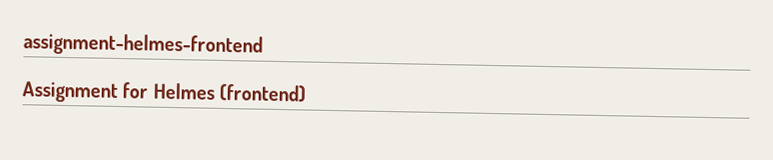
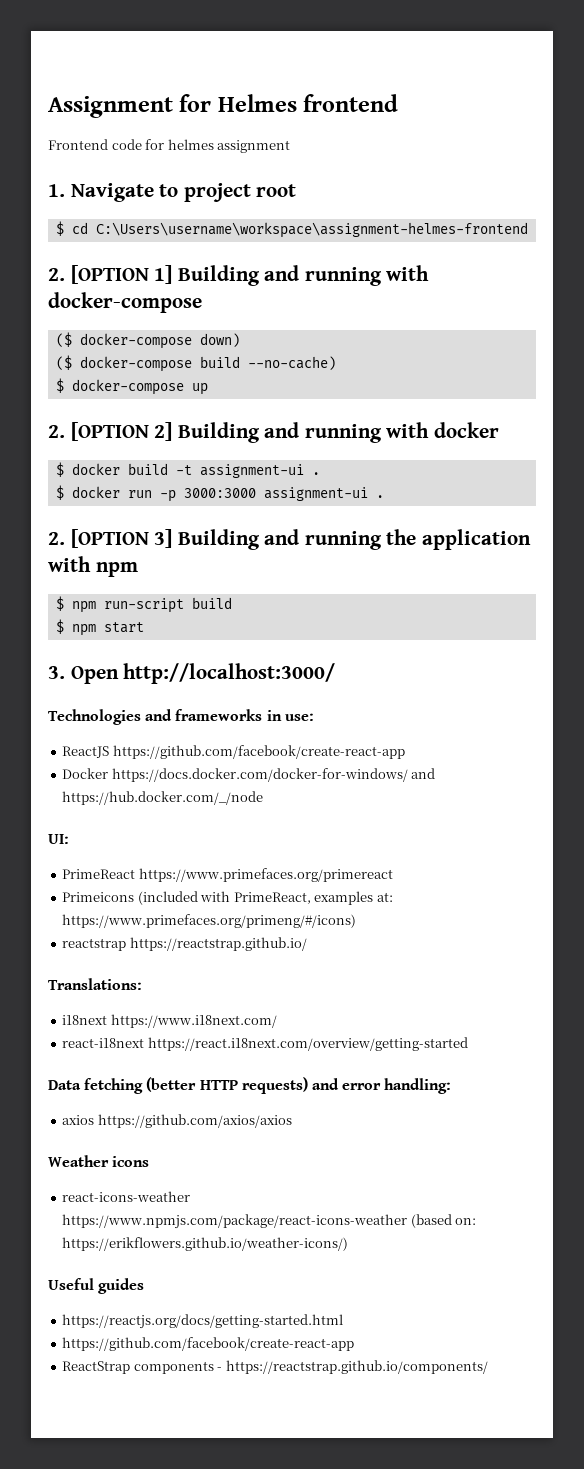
[23,32,263,58] assignment-helmes-frontend // -> (48, 107) none
[219,83,307,103] (frontend) -> [303,94,399,112] [48,139,291,153] [48,183,297,202] [55,221,528,238] [48,265,430,286] [48,292,202,313] [55,332,240,349] [55,355,336,372] [55,378,208,395] [48,422,499,443] [55,462,320,478] [55,485,384,502] [48,529,531,550] [48,556,138,577] [55,596,232,613] [55,619,144,636] [48,663,336,684] [48,709,314,725] [62,745,405,759] [62,768,436,782] [62,791,264,805] [48,834,69,844] [62,868,393,882] [62,891,393,905] [62,914,357,928] [62,937,307,951] [48,978,142,990] [62,1014,277,1028] [62,1037,468,1051] [48,1077,452,1094] [62,1114,292,1128] [48,1155,150,1167] [62,1191,191,1202] [62,1214,477,1229] [62,1237,349,1251] [48,1278,145,1294] [62,1314,344,1329] [62,1337,355,1351] [62,1360,488,1374] frontend // Frontend code for helmes assignment // 1. Navigate to project root // $ cd C:\Users\username\workspace\assignment-helmes-frontend // 2. [OPTION 1] Building and running with docker-compose // ($ docker-compose down) // ($ docker-compose build --no-cache) // $ docker-compose up // 2. [OPTION 2] Building and running with docker // $ docker build -t assignment-ui . // $ docker run -p 3000:3000 assignment-ui . // 2. [OPTION 3] Building and running the application with npm // $ npm run-script build // $ npm start // 3. Open http://localhost:3000/ // Technologies and frameworks in use: // ReactJS https://github.com/facebook/create-react-app // Docker https://docs.docker.com/docker-for-windows/ and https://hub.docker.com/_/node // UI: // PrimeReact https://www.primefaces.org/primereact // Primeicons (included with PrimeReact, examples at: https://www.primefaces.org/primeng/#/icons) // reactstrap https://reactstrap.github.io/ // Translations: // i18next https://www.i18next.com/ // react-i18next https://react.i18next.com/overview/getting-started // Data fetching (better HTTP requests) and error handling: // axios https://github.com/axios/axios // Weather icons // react-icons-weather https://www.npmjs.com/package/react-icons-weather (based on: https://erikflowers.github.io/weather-icons/) // Useful guides // https://reactjs.org/docs/getting-started.html // https://github.com/facebook/create-react-app // ReactStrap components - https://reactstrap.github.io/components/

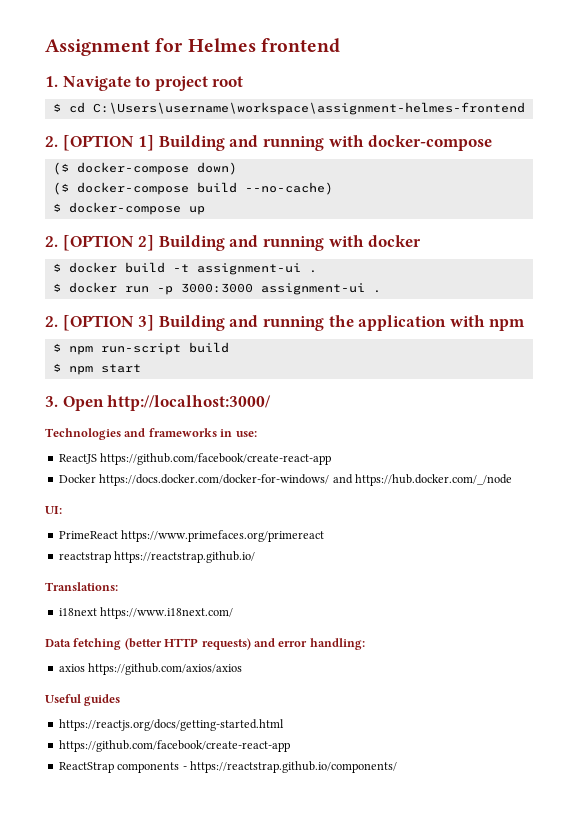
[48,139,291,153] // Frontend code for helmes assignment -> (340, 45) none
[62,891,393,905] [62,914,357,928] // Primeicons (included with PrimeReact, examples at: https://www.primefaces.org/primeng/#/icons) -> (325, 536) none
[62,1037,468,1051] // react-i18next https://react.i18next.com/overview/getting-started -> (234, 613) none
[48,1155,150,1167] [62,1191,191,1202] [62,1214,477,1229] [62,1237,349,1251] // Weather icons // react-icons-weather https://www.npmjs.com/package/react-icons-weather (based on: https://erikflowers.github.io/weather-icons/) -> (243, 669) none

